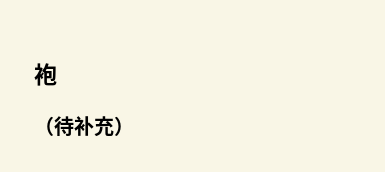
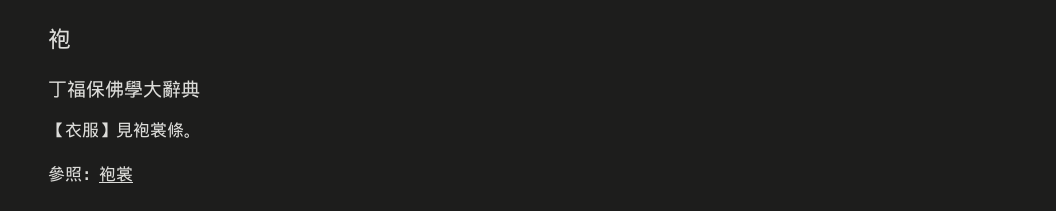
[34,116,134,137] （待补充） -> [48,80,200,98] [48,122,201,138] [48,165,133,182] 丁福保佛學大辭典 // 【衣服】見袍裳條。 // 參照：袍裳

